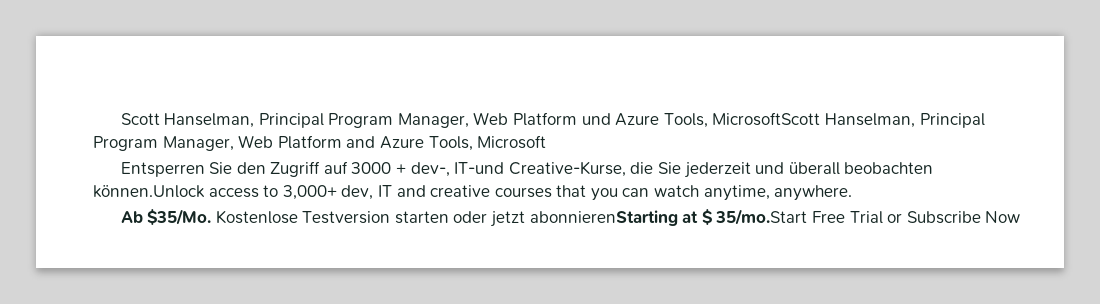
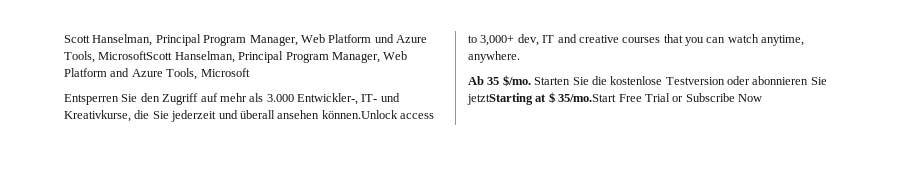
[351,161,626,177] 3000 + dev-, IT-und Creative-Kurse, -> [219,93,400,105] [64,110,131,122] mehr als 3.000 Entwickler-, IT- und Kreativkurse,
[844,162,934,174] beobachten -> [277,110,320,119] ansehen
[147,209,678,227] $35/Mo. Kostenlose Testversion starten oder jetzt abonnierenStarting -> [487,75,827,86] [467,93,533,105] 35 $/mo. Starten Sie die kostenlose Testversion oder abonnieren Sie jetztStarting

